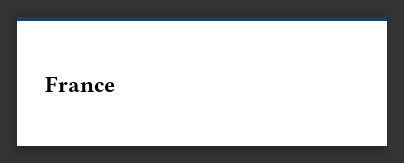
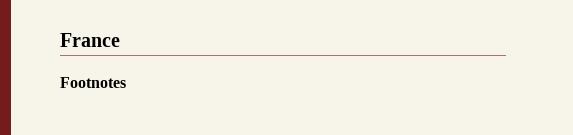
(115, 84) none -> [60,77,126,88] // Footnotes

